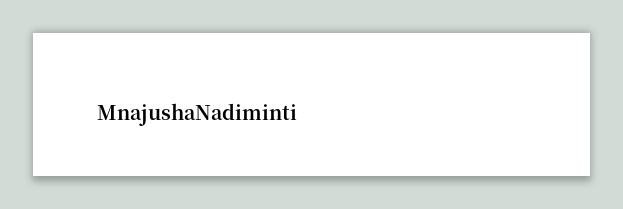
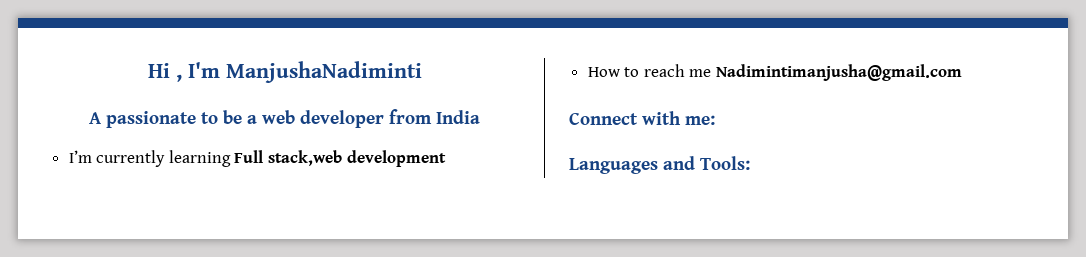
[97,103,297,126] MnajushaNadiminti -> [147,61,422,83] [89,109,480,128] [68,150,446,167] [587,64,963,81] [569,111,715,125] [569,156,750,174] Hi , I'm ManjushaNadiminti // A passionate to be a web developer from India // I’m currently learning Full stack,web development // How to reach me Nadimintimanjusha@gmail.com // Connect with me: // Languages and Tools:

